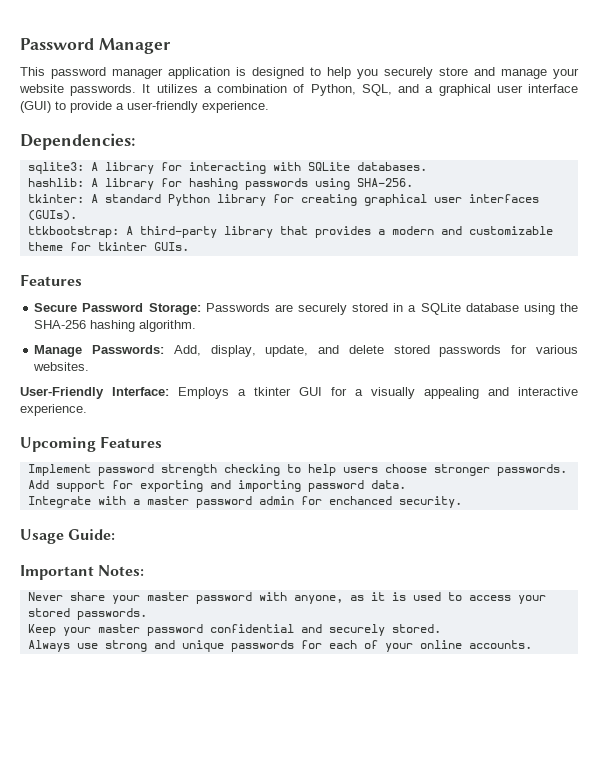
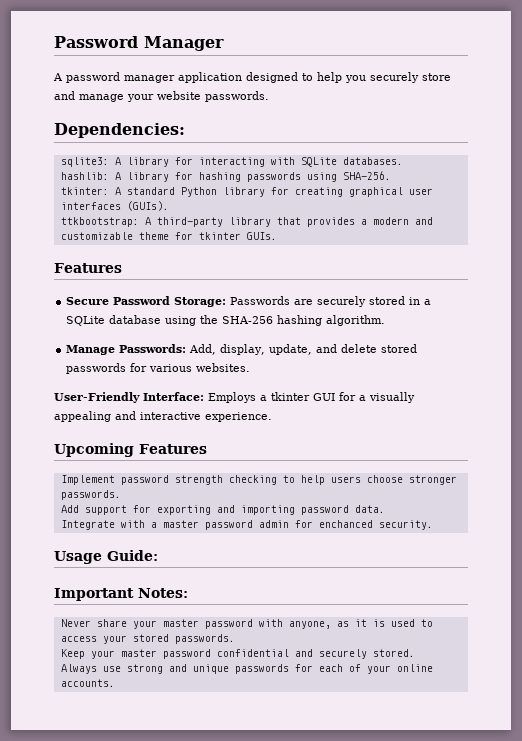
[20,67,45,76] This -> [53,73,63,81] A
[236,67,246,76] is -> (242, 77) none
[142,84,578,96] [20,101,269,113] It utilizes a combination of Python, SQL, and a graphical user interface (GUI) to provide a user-friendly experience. -> (269, 96) none

